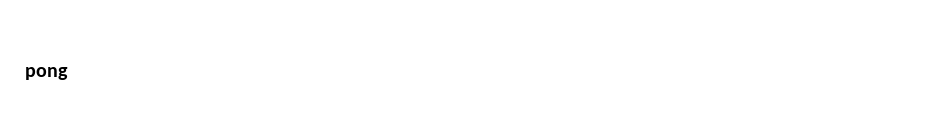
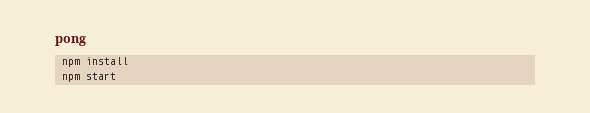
(68, 73) none -> [61,57,128,67] [61,72,116,82] // npm install // npm start

